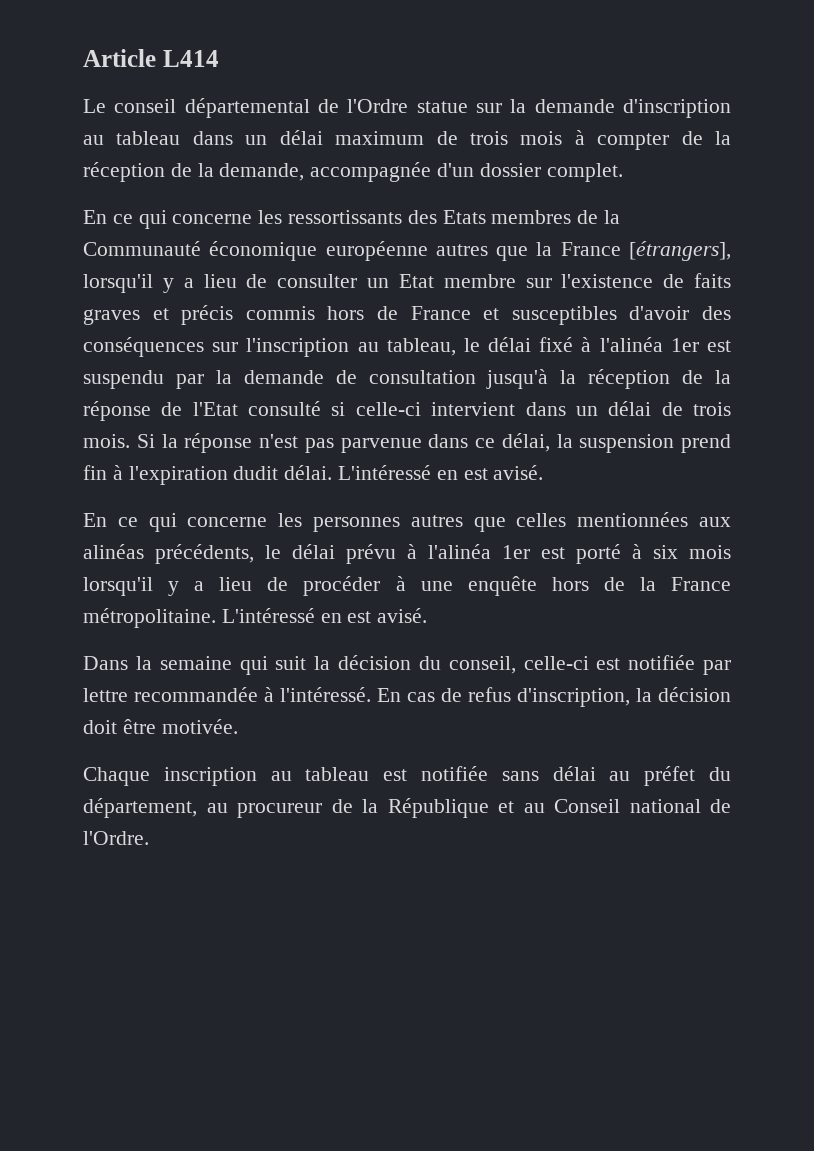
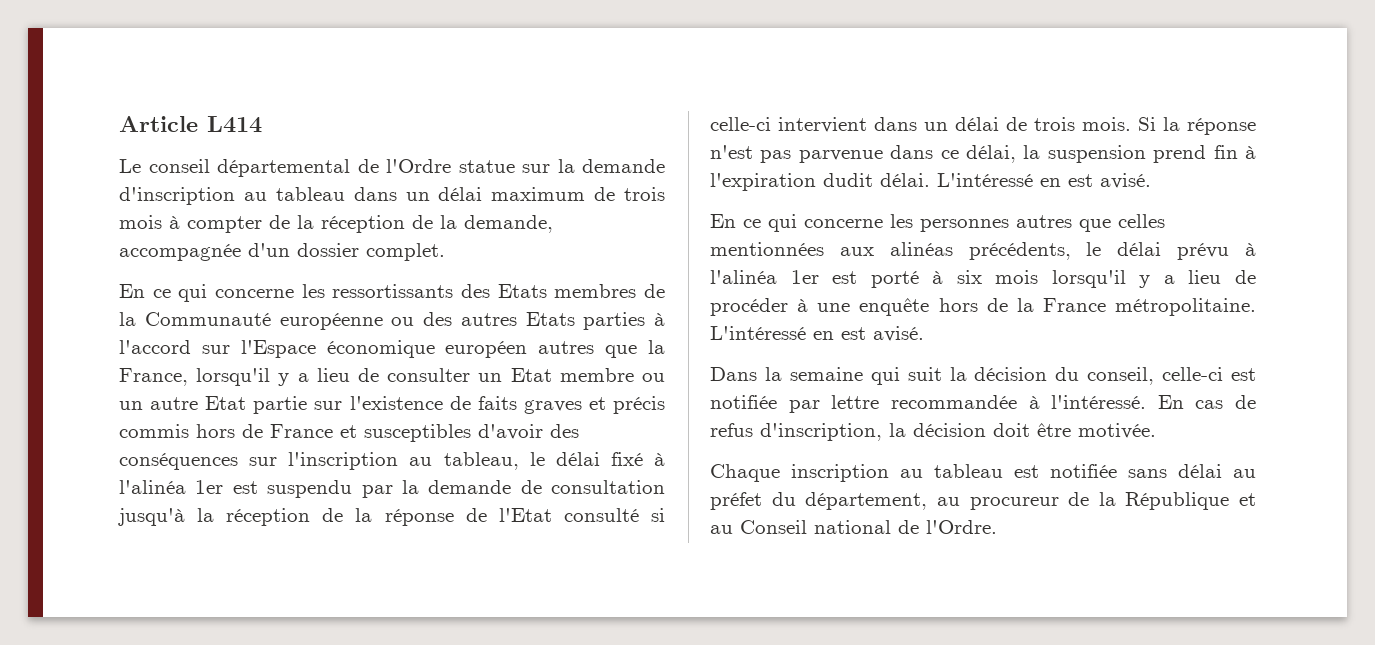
[209,241,428,261] économique européenne -> [279,312,665,330] [119,340,528,358] européenne ou des autres Etats parties à l'accord sur l'Espace économique européen
[560,241,731,261] France [étrangers], -> [119,368,188,386] France,
(516, 281) none -> [642,373,665,382] [119,396,308,414] ou un autre Etat partie

